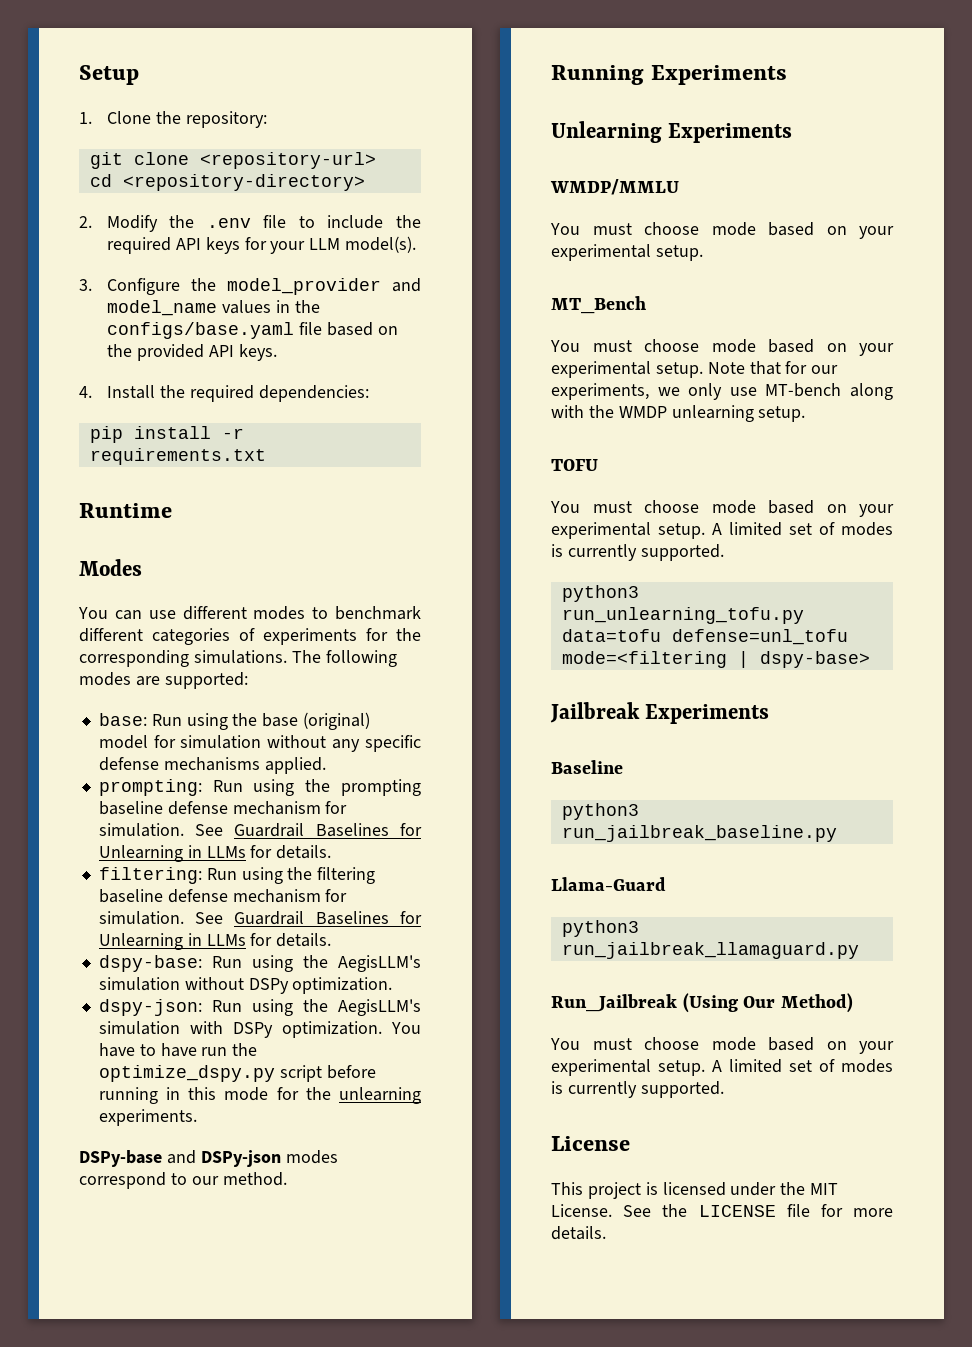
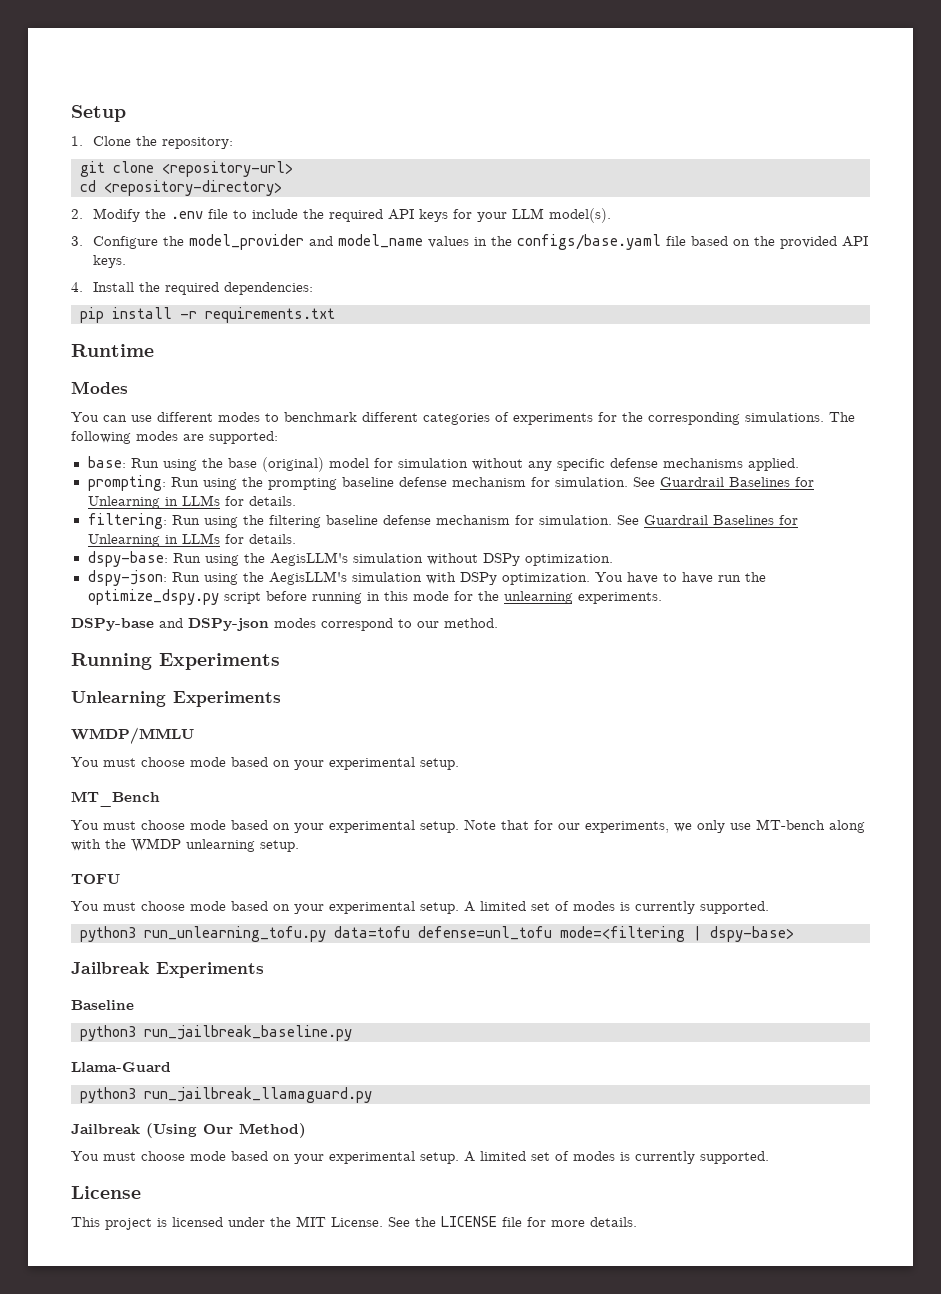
[551,994,677,1012] Run_Jailbreak -> [71,1124,140,1134] Jailbreak

